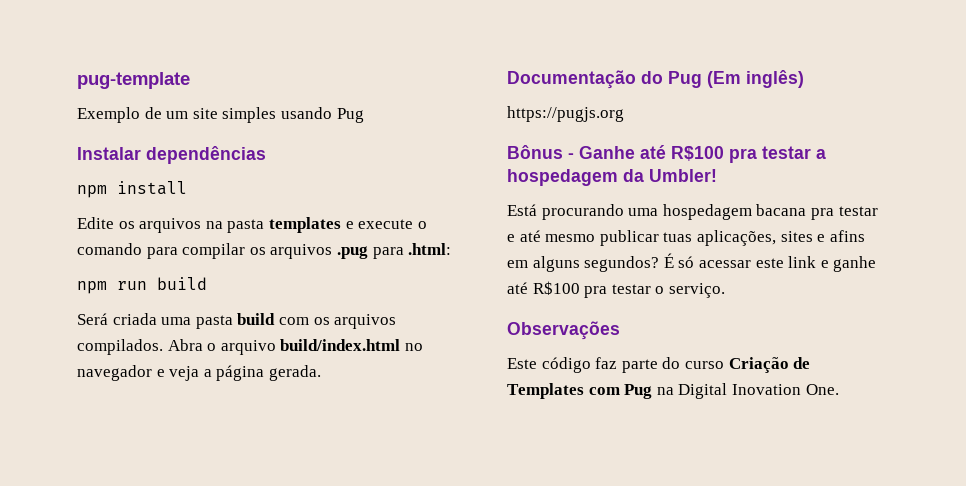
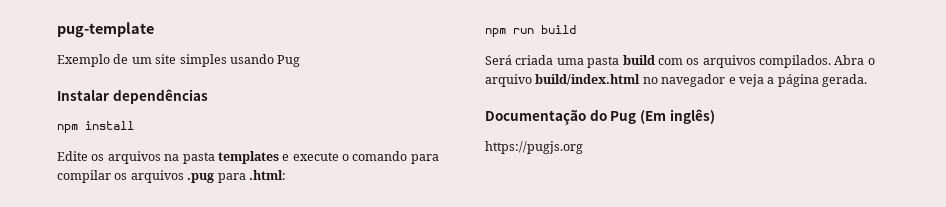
[507,145,826,163] [507,169,717,186] [507,204,878,220] [507,230,865,246] [507,253,877,272] [507,281,725,298] [507,321,620,340] [507,357,811,373] [507,383,839,399] // Bônus - Ganhe até R$100 pra testar a hospedagem da Umbler! // Está procurando uma hospedagem bacana pra testar e até mesmo publicar tuas aplicações, sites e afins em alguns segundos? É só acessar este link e ganhe até R$100 pra testar o serviço. // Observações // Este código faz parte do curso Criação de Templates com Pug na Digital Inovation One. -> (583, 147) none

